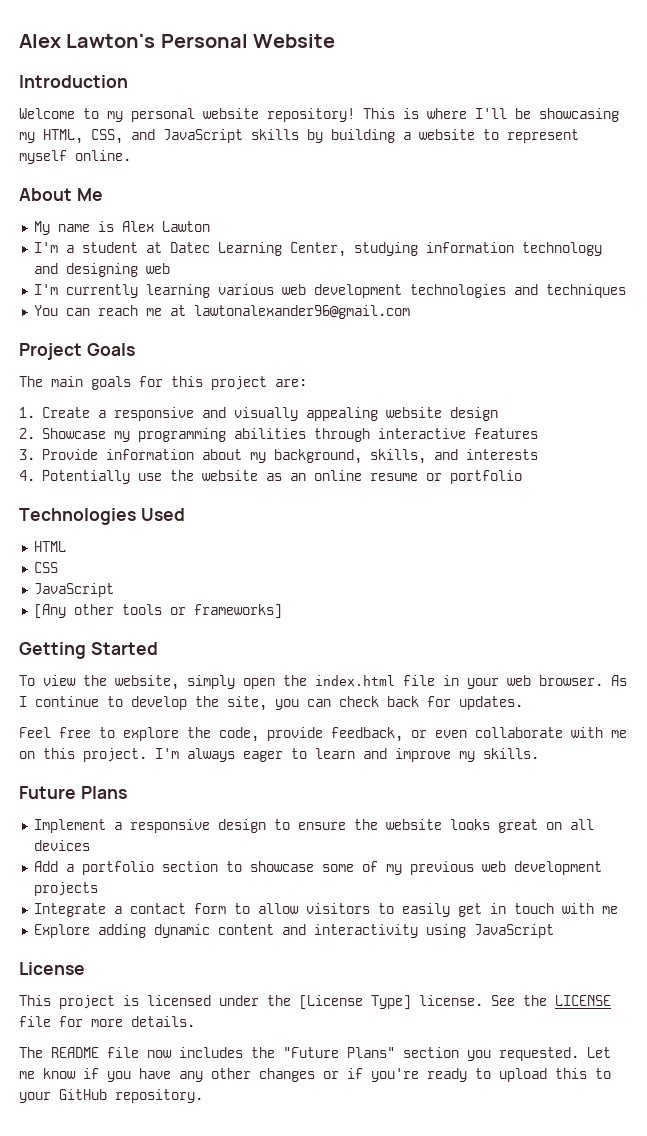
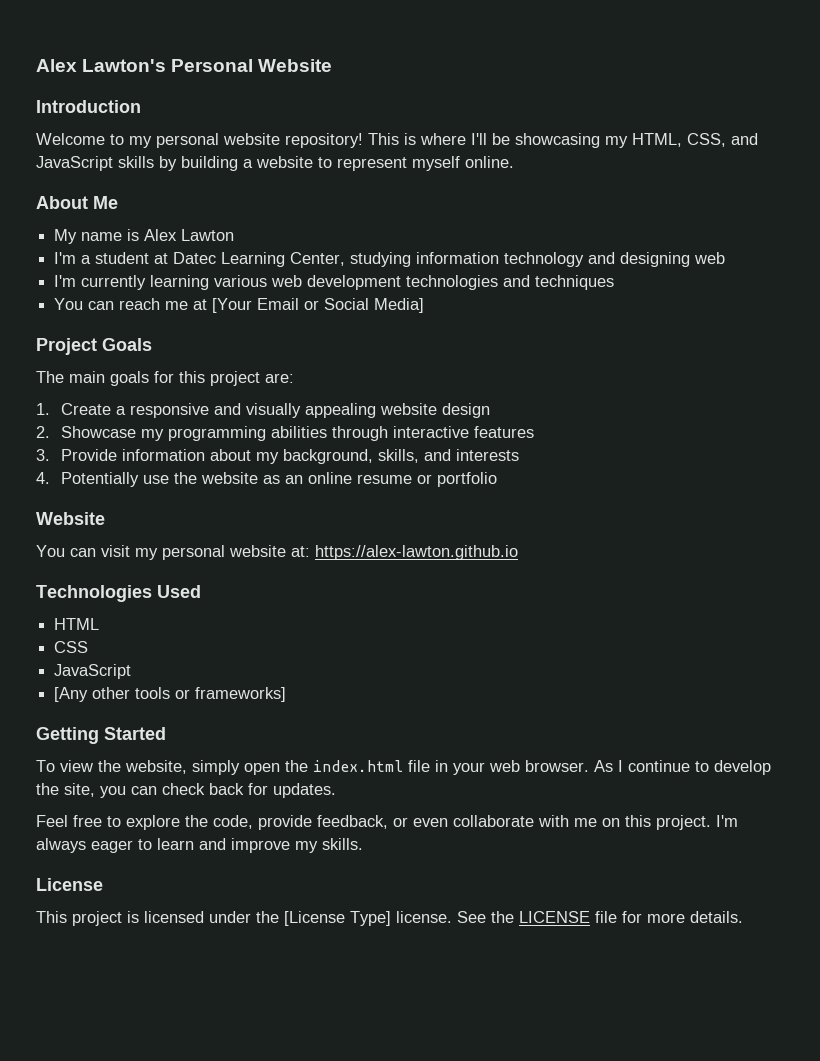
[193,305,410,319] lawtonalexander96@gmail.com -> [212,298,425,313] [Your Email or Social Media]
(522, 477) none -> [36,512,105,525] [36,545,518,560] // Website // You can visit my personal website at: https://alex-lawton.github.io
[19,786,127,799] [33,819,594,833] [33,840,90,851] [33,861,602,875] [33,882,98,896] [33,903,618,917] [33,924,554,938] // Future Plans // Implement a responsive design to ensure the website looks great on all devices // Add a portfolio section to showcase some of my previous web development projects // Integrate a contact form to allow visitors to easily get in touch with me // Explore adding dynamic content and interactivity using JavaScript -> (363, 844) none
[19,1047,611,1061] [19,1068,611,1082] [19,1089,203,1103] // The README file now includes the "Future Plans" section you requested. Let me know if you have any other changes or if you're ready to upload this to your GitHub repository. -> (743, 917) none

